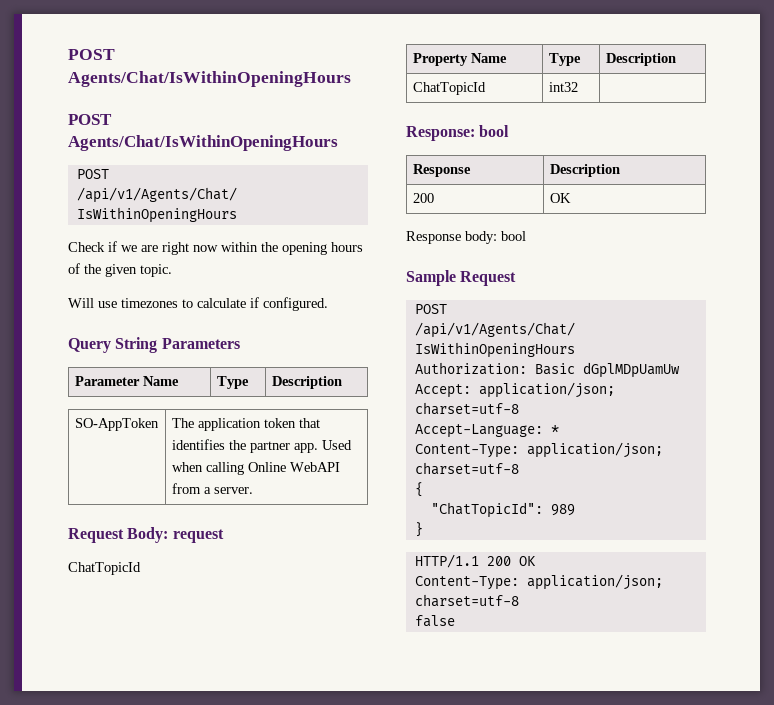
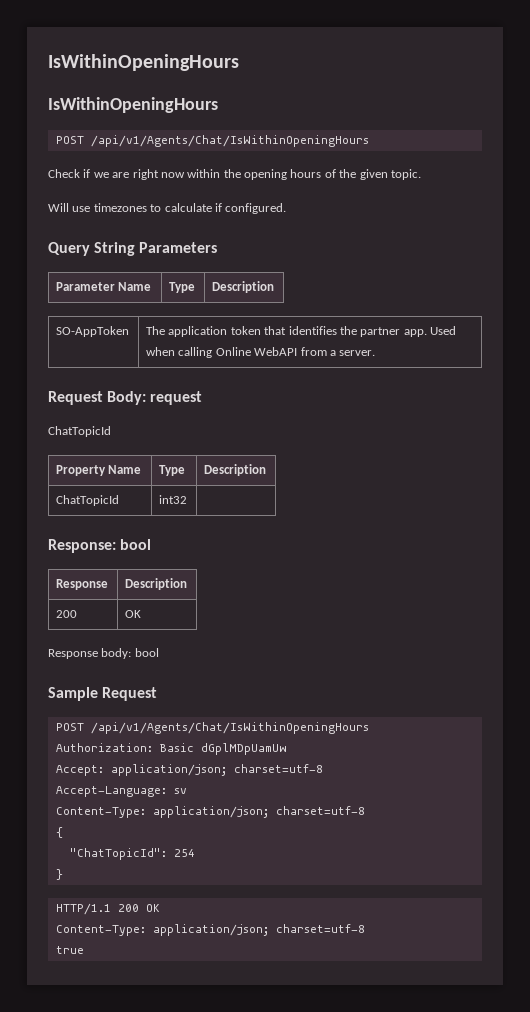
[68,49,115,60] [68,71,351,87] [68,114,112,125] [68,135,338,151] POST Agents/Chat/IsWithinOpeningHours // POST Agents/Chat/IsWithinOpeningHours -> [48,54,239,71] [48,97,218,113] IsWithinOpeningHours // IsWithinOpeningHours
[550,425,559,434] * -> [173,788,187,794] sv
[550,504,575,516] 989 -> [173,849,195,857] 254
[414,615,455,627] false -> [55,946,84,954] true

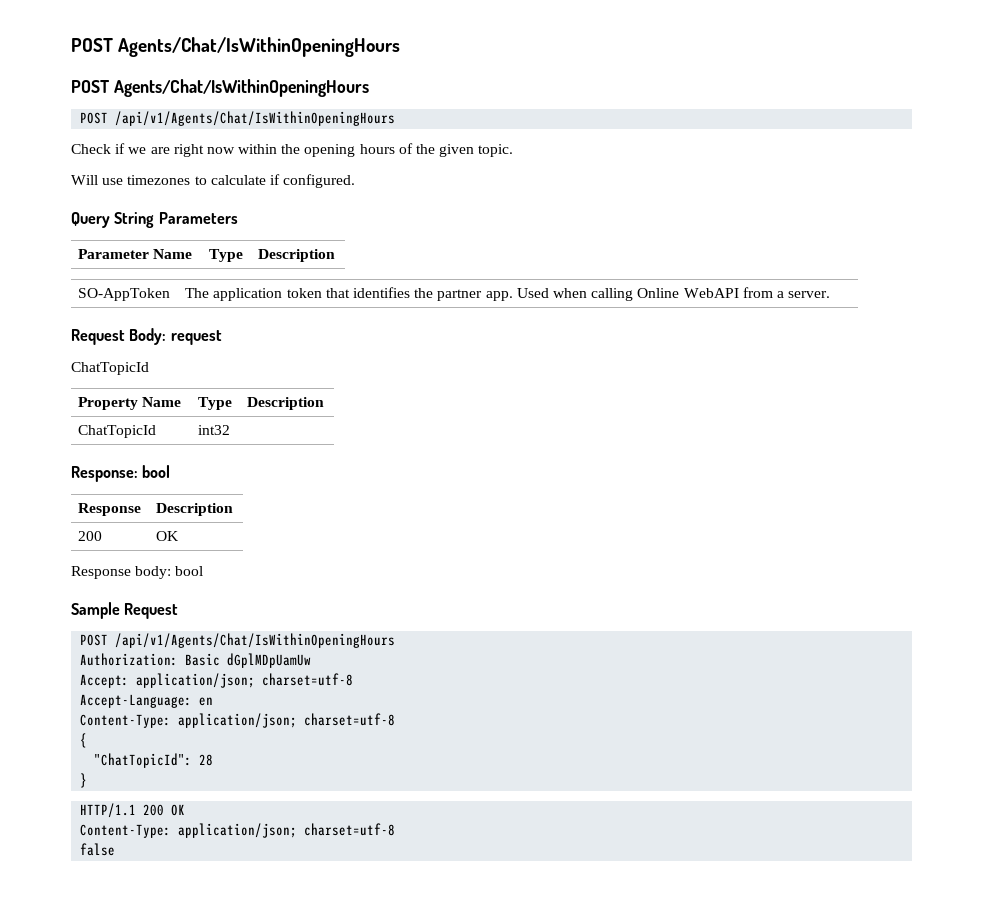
[48,54,239,71] [48,97,218,113] IsWithinOpeningHours // IsWithinOpeningHours -> [71,37,401,57] [71,79,369,97] POST Agents/Chat/IsWithinOpeningHours // POST Agents/Chat/IsWithinOpeningHours
[173,788,187,794] sv -> [199,697,214,706] en
[173,849,195,857] 254 -> [199,754,214,766] 28
[55,946,84,954] true -> [80,843,116,856] false

